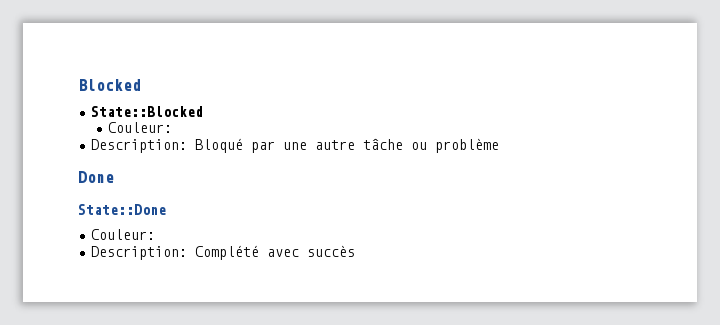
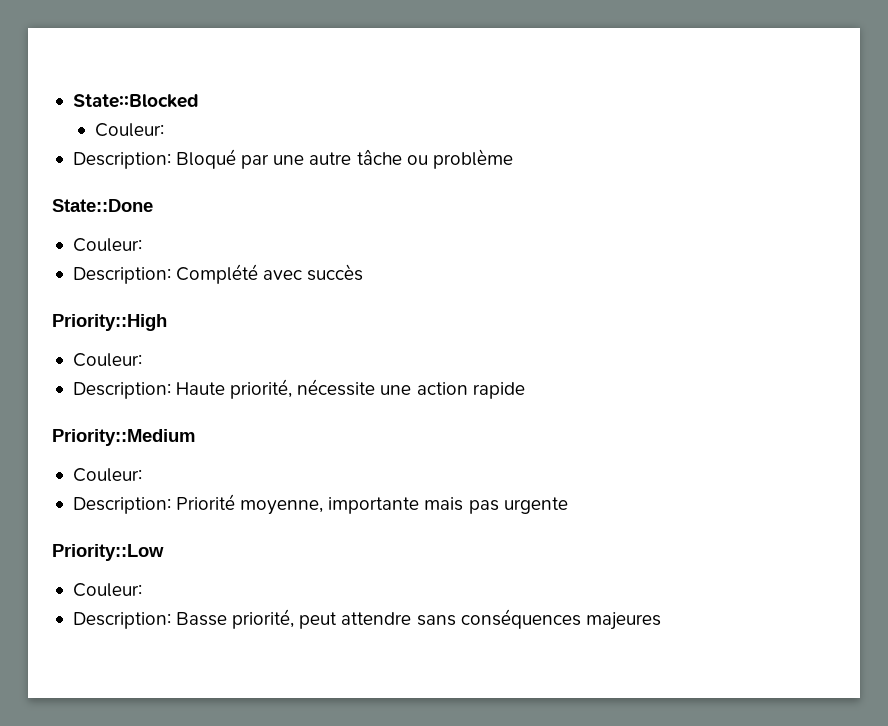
[78,79,141,91] Blocked // -> (72, 101) none
[78,171,114,183] // Done -> (513, 159) none
(356, 251) none -> [52,314,167,331] [72,353,142,367] [72,379,525,399] [52,429,195,446] [72,468,142,482] [72,494,568,515] [52,544,164,561] [72,583,142,597] [72,609,661,630] // Priority::High // Couleur: // Description: Haute priorité, nécessite une action rapide // Priority::Medium // Couleur: // Description: Priorité moyenne, importante mais pas urgente // Priority::Low // Couleur: // Description: Basse priorité, peut attendre sans conséquences majeures

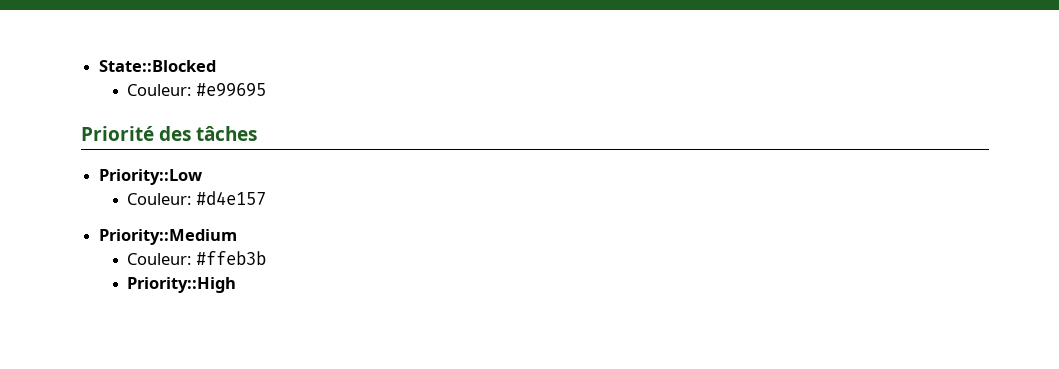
[72,149,513,169] [52,199,153,212] [72,238,142,252] [72,264,364,284] [52,314,167,331] [72,353,142,367] [72,379,525,399] [52,429,195,446] [72,468,142,482] [72,494,568,515] [52,544,164,561] [72,583,142,597] [72,609,661,630] // Description: Bloqué par une autre tâche ou problème // State::Done // Couleur: // Description: Complété avec succès // Priority::High // Couleur: // Description: Haute priorité, nécessite une action rapide // Priority::Medium // Couleur: // Description: Priorité moyenne, importante mais pas urgente // Priority::Low // Couleur: // Description: Basse priorité, peut attendre sans conséquences majeures -> [195,83,266,97] [81,126,258,141] [99,169,203,185] [127,191,266,205] [99,229,238,245] [127,251,266,265] [127,277,237,293] #e99695 // Priorité des tâches // Priority::Low // Couleur: #d4e157 // Priority::Medium // Couleur: #ffeb3b // Priority::High

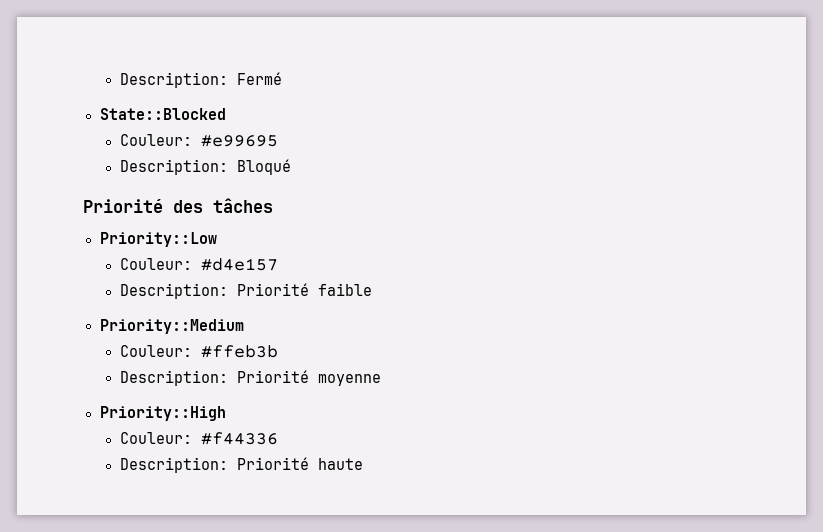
(99, 66) none -> [119,72,282,88] Description: Fermé //
(266, 90) none -> [119,159,291,175] // Description: Bloqué
(266, 198) none -> [119,283,372,299] // Description: Priorité faible
[127,277,237,293] Priority::High -> [119,370,381,386] [99,406,226,421] [119,432,278,445] [119,457,363,473] Description: Priorité moyenne // Priority::High // Couleur: #f44336 // Description: Priorité haute

